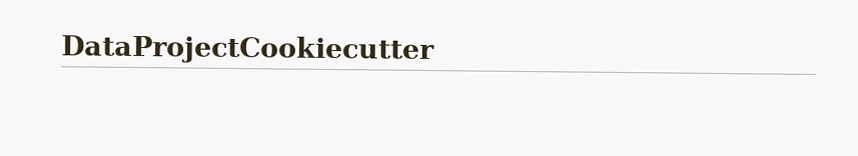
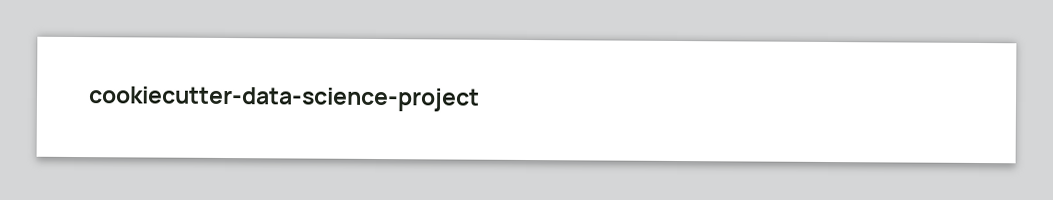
[61,34,435,66] DataProjectCookiecutter -> [88,86,480,112] cookiecutter-data-science-project

